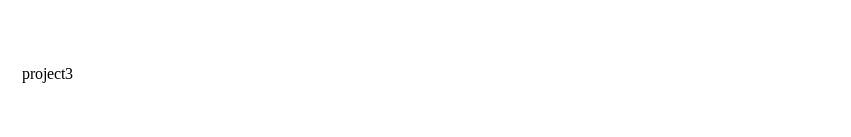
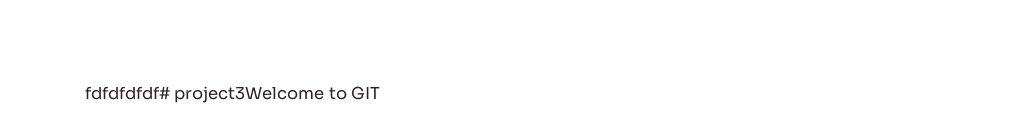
[22,68,73,83] project3 -> [85,86,381,103] fdfdfdfdf# project3Welcome to GIT

